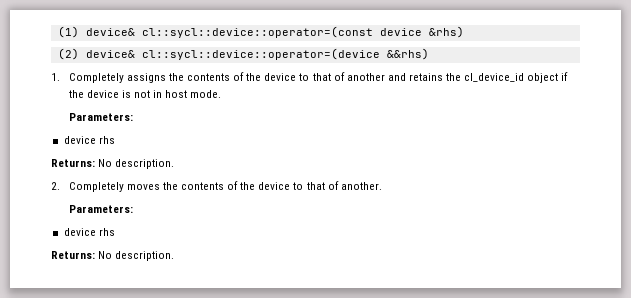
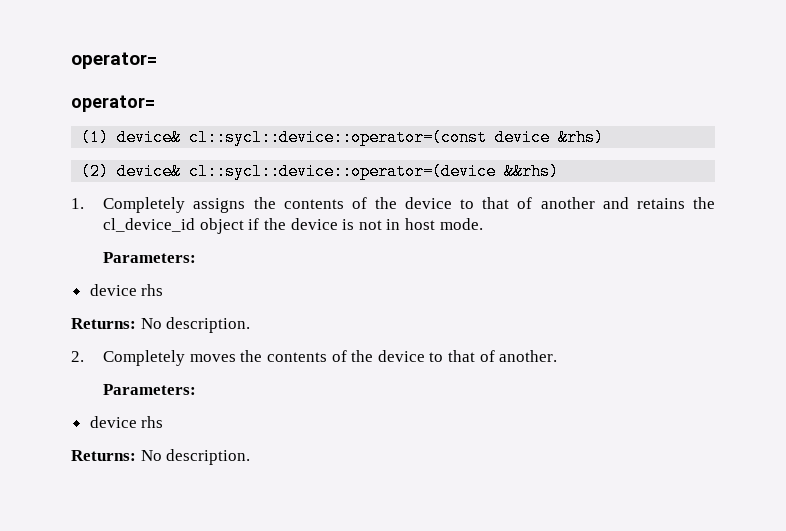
(57, 32) none -> [71,52,157,69] [71,95,155,112] operator= // operator= //

